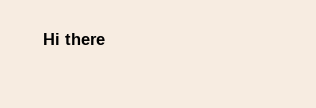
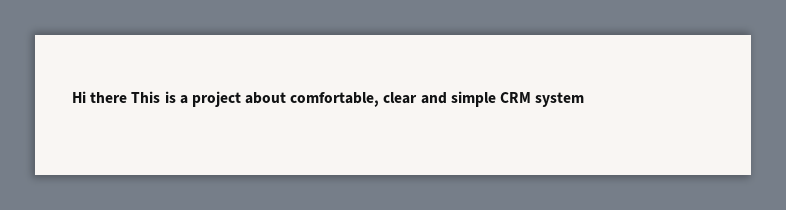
(105, 39) none -> [131,91,585,107] This is a project about comfortable, clear and simple CRM system

